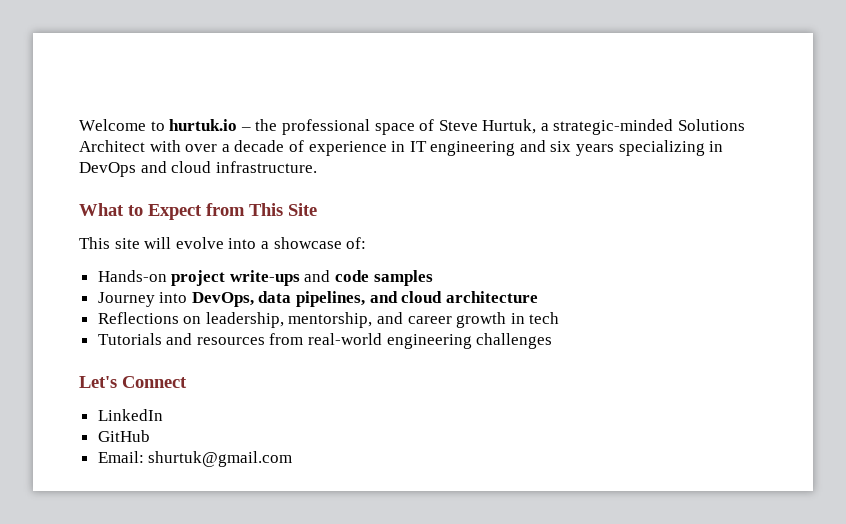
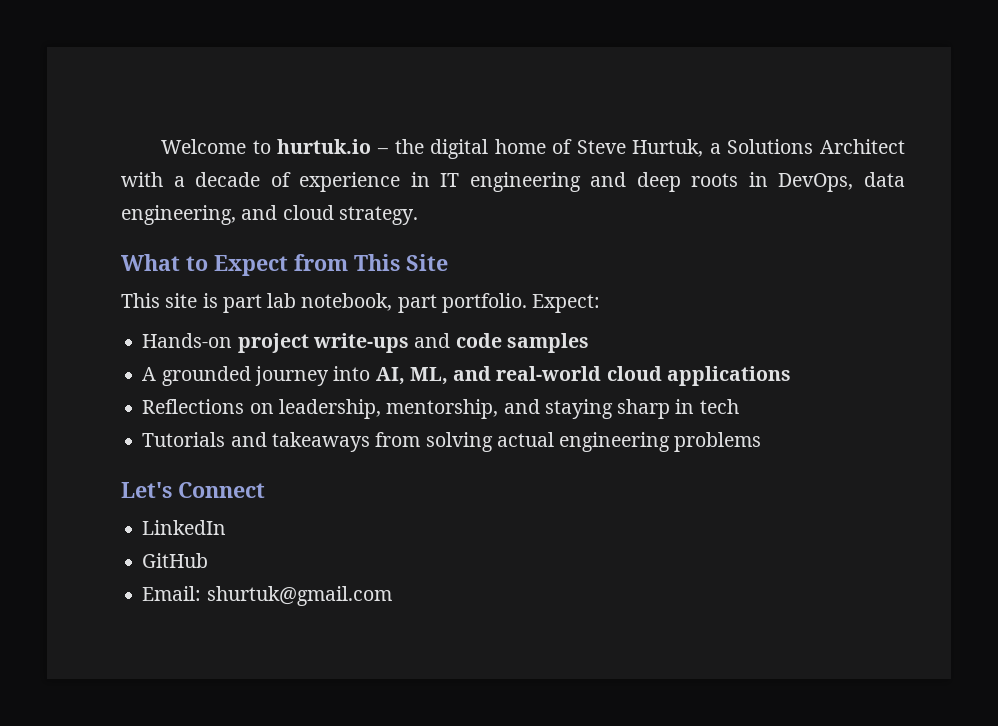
[281,119,415,135] professional space -> [430,139,546,159] digital home
[553,119,674,135] strategic-minded -> (721, 148) none
[185,144,218,152] over -> (163, 179) none
[550,140,724,156] [79,161,317,177] six years specializing in DevOps and cloud infrastructure. -> [636,172,906,192] [121,205,418,225] deep roots in DevOps, data engineering, and cloud strategy.
[144,237,367,249] will evolve into a showcase of: -> [202,293,601,313] is part lab notebook, part portfolio. Expect:
[97,291,538,307] Journey into DevOps, data pipelines, and cloud architecture -> [142,366,791,386] A grounded journey into AI, ML, and real-world cloud applications
[407,312,507,328] career growth -> [544,399,671,419] staying sharp
[196,333,553,349] resources from real-world engineering challenges -> [271,432,762,452] takeaways from solving actual engineering problems

